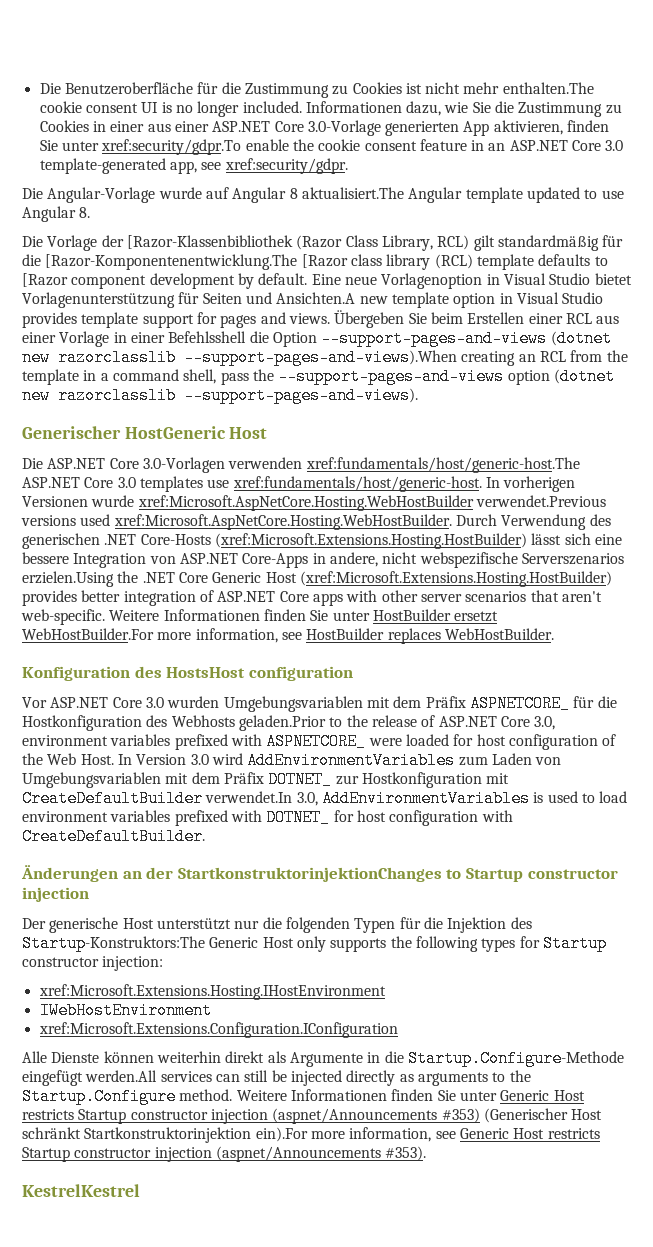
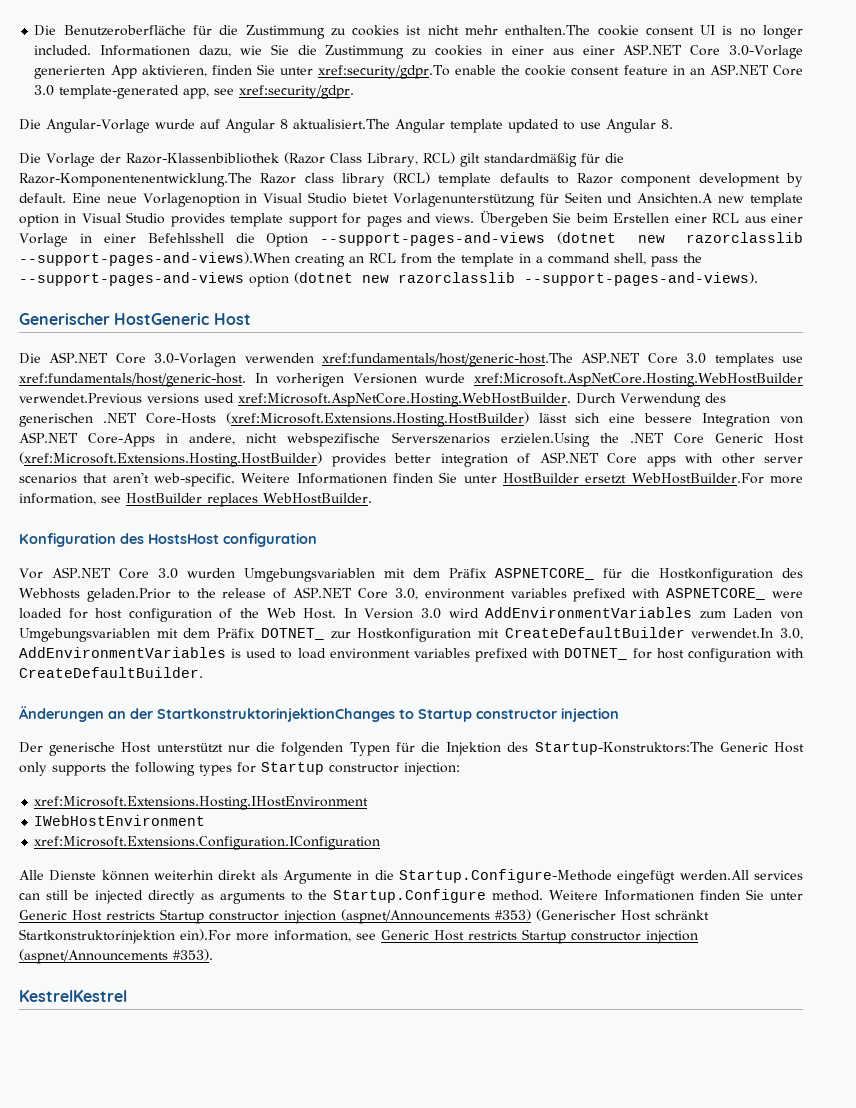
[352,82,402,94] Cookies -> [352,25,400,36] cookies
[39,120,89,132] Cookies -> [435,45,483,56] cookies
[126,235,293,249] [Razor-Klassenbibliothek -> [125,153,279,164] Razor-Klassenbibliothek
[45,254,348,270] [Razor-Komponentenentwicklung.The [Razor -> [19,173,297,187] Razor-Komponentenentwicklung.The Razor
[22,273,68,287] [Razor -> [577,173,614,184] Razor

